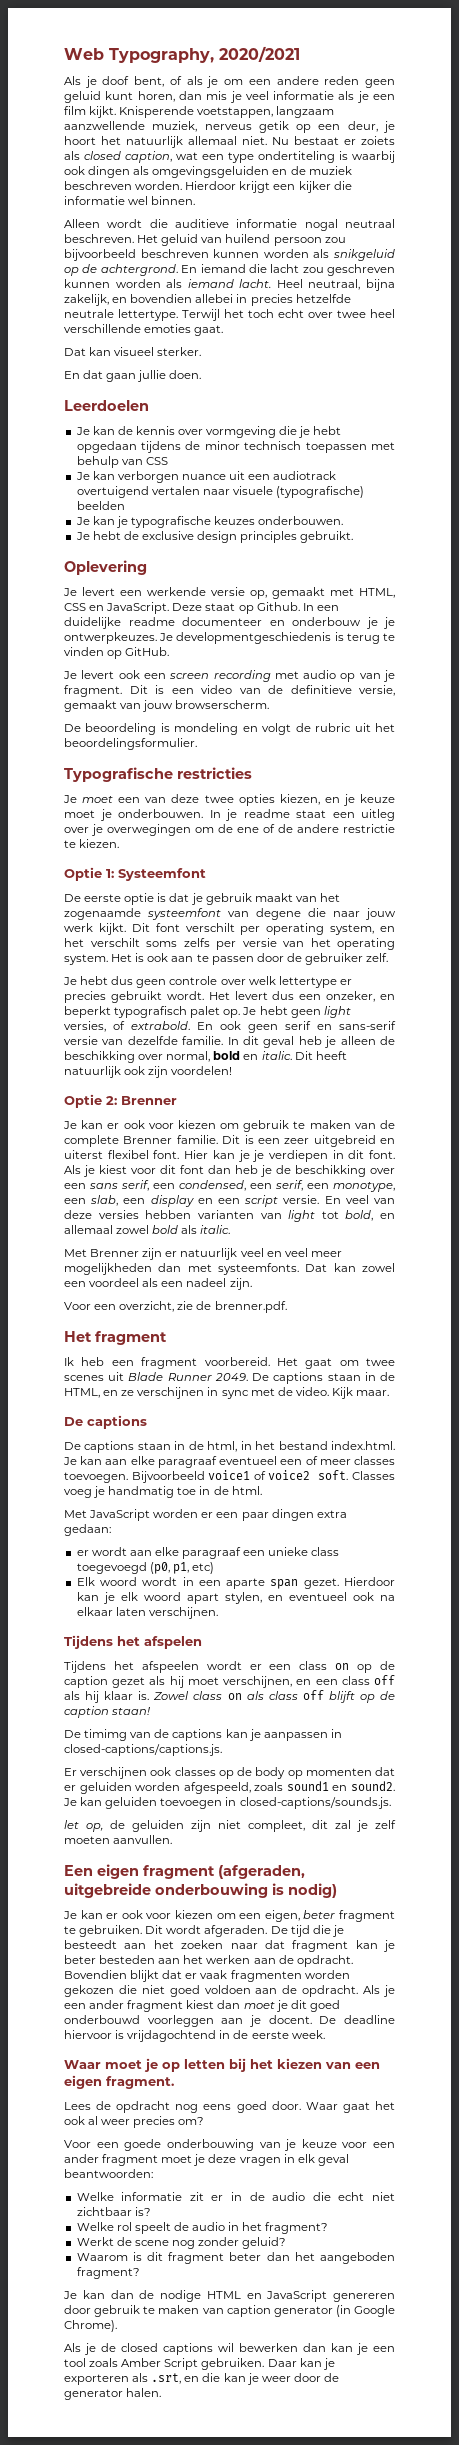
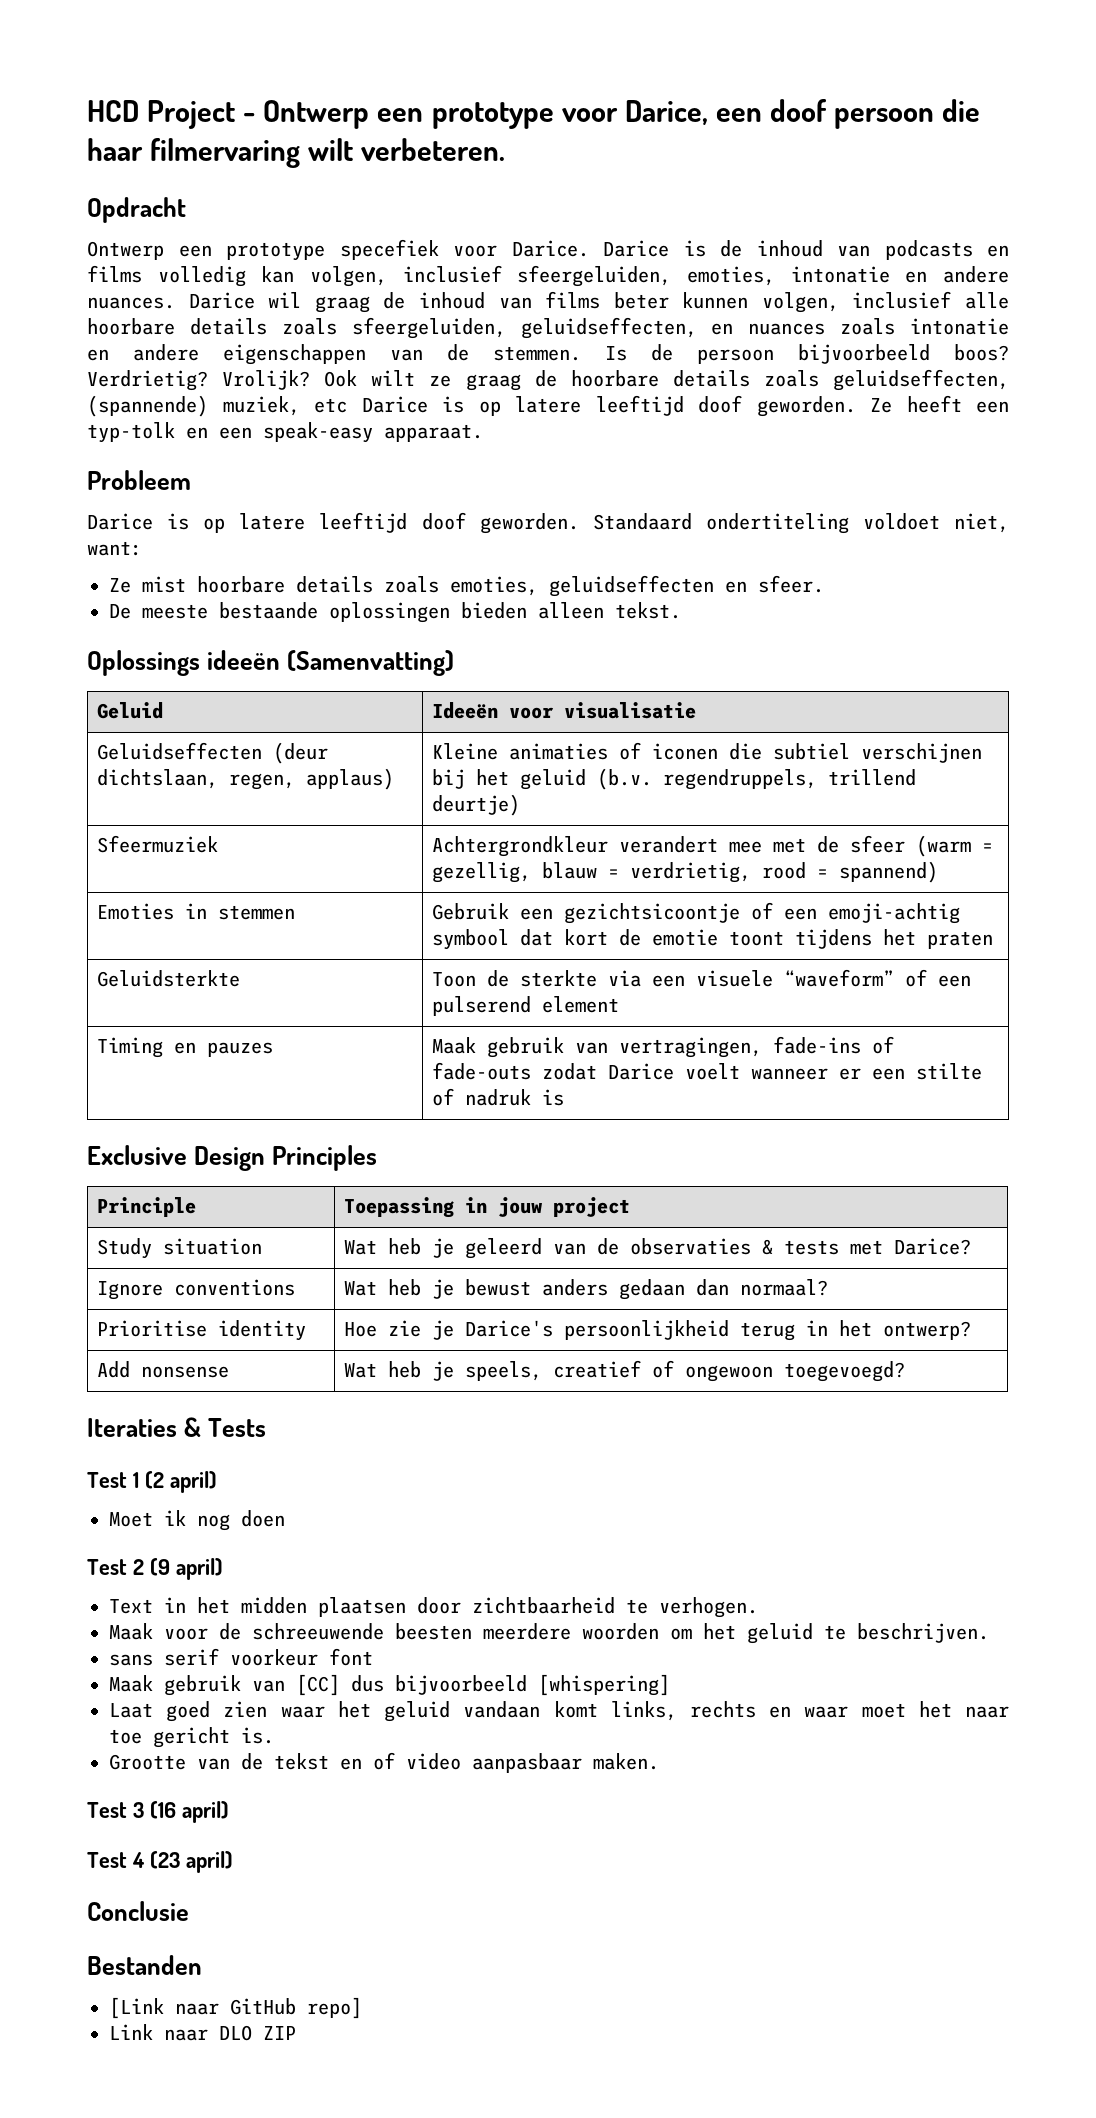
[64,46,300,63] [64,76,395,88] [64,91,396,103] [64,106,335,118] [64,121,395,133] [64,136,395,148] [64,151,395,163] [64,166,352,178] [64,181,352,193] [64,196,196,205] [64,219,395,231] [64,234,346,246] [64,249,395,261] [64,264,395,276] [64,279,395,291] [64,294,351,306] [64,309,395,321] [64,324,224,336] [64,347,202,356] [64,370,202,382] [64,400,149,411] [75,426,342,438] [76,441,395,453] [76,456,168,468] [75,471,337,483] [76,486,365,498] [76,501,125,510] [75,516,344,528] [75,531,354,543] [64,560,147,575] [63,587,395,599] [64,602,339,614] [64,617,395,629] [64,632,395,644] [64,647,170,659] [63,670,396,682] [64,685,395,697] [64,700,270,712] [64,723,396,735] [64,738,197,750] [64,767,252,782] [63,794,395,806] [64,809,395,821] [64,824,395,836] [64,839,120,848] [64,867,206,881] [64,893,340,905] [64,908,396,920] [64,923,395,935] [64,938,395,950] [64,953,389,965] [63,976,352,988] [64,991,395,1003] [64,1006,351,1018] [64,1021,396,1033] [64,1036,395,1048] [64,1051,347,1063] [64,1066,233,1078] [64,1094,177,1108] [63,1120,395,1132] [64,1135,395,1147] [64,1150,395,1162] [64,1165,395,1177] [64,1180,395,1192] [64,1195,395,1207] [64,1210,395,1222] [64,1225,231,1234] [64,1248,342,1260] [64,1263,395,1275] [64,1278,252,1290] [64,1301,287,1313] [64,1331,167,1345] [64,1357,395,1369] [64,1372,395,1384] [64,1387,390,1399] [64,1415,147,1429] [64,1441,395,1453] [63,1456,396,1468] [64,1470,395,1483] [64,1486,262,1498] [64,1509,347,1521] [64,1524,111,1536] [76,1547,340,1559] [76,1562,214,1574] [76,1577,395,1589] [76,1592,395,1604] [76,1607,218,1619] [64,1635,202,1649] [64,1661,396,1673] [64,1675,396,1688] [64,1690,395,1703] [64,1706,151,1718] [64,1729,342,1741] [64,1744,222,1756] [64,1767,396,1779] [64,1781,395,1794] [63,1797,391,1809] [64,1820,396,1832] [64,1835,173,1844] [64,1864,305,1879] [64,1883,337,1898] [63,1910,395,1922] [64,1925,344,1937] [64,1940,395,1952] [64,1955,353,1967] [64,1970,350,1982] [64,1985,395,1997] [64,2000,340,2012] [64,2015,395,2027] [64,2030,325,2042] [64,2058,380,2072] [64,2075,174,2089] [64,2101,395,2113] [64,2116,205,2128] [64,2139,395,2151] [64,2154,349,2166] [64,2169,153,2178] [76,2192,395,2201] [76,2207,151,2216] [76,2222,329,2234] [76,2237,287,2249] [76,2252,396,2264] [76,2267,140,2279] [63,2290,395,2302] [64,2305,395,2317] [64,2320,117,2332] [64,2343,395,2355] [64,2358,335,2370] [64,2373,339,2385] [64,2388,162,2400] Web Typography, 2020/2021 // Als je doof bent, of als je om een andere reden geen geluid kunt horen, dan mis je veel informatie als je een film kijkt. Knisperende voetstappen, langzaam aanzwellende muziek, nerveus getik op een deur, je hoort het natuurlijk allemaal niet. Nu bestaat er zoiets als closed caption, wat een type ondertiteling is waarbij ook dingen als omgevingsgeluiden en de muziek beschreven worden. Hierdoor krijgt een kijker die informatie wel binnen. // Alleen wordt die auditieve informatie nogal neutraal beschreven. Het geluid van huilend persoon zou bijvoorbeeld beschreven kunnen worden als snikgeluid op de achtergrond. En iemand die lacht zou geschreven kunnen worden als iemand lacht. Heel neutraal, bijna zakelijk, en bovendien allebei in precies hetzelfde neutrale lettertype. Terwijl het toch echt over twee heel verschillende emoties gaat. // Dat kan visueel sterker. // En dat gaan jullie doen. // Leerdoelen // Je kan de kennis over vormgeving die je hebt opgedaan tijdens de minor technisch toepassen met behulp van CSS // Je kan verborgen nuance uit een audiotrack overtuigend vertalen naar visuele (typografische) beelden // Je kan je typografische keuzes onderbouwen. // Je hebt de exclusive design principles gebruikt. // Oplevering // Je levert een werkende versie op, gemaakt met HTML, CSS en JavaScript. Deze staat op Github. In een duidelijke readme documenteer en onderbouw je je ontwerpkeuzes. Je developmentgeschiedenis is terug te vinden op GitHub. // Je levert ook een screen recording met audio op van je fragment. Dit is een video van de definitieve versie, gemaakt van jouw browserscherm. // De beoordeling is mondeling en volgt de rubric uit het beoordelingsformulier. // Typografische restricties // Je moet een van deze twee opties kiezen, en je keuze moet je onderbouwen. In je readme staat een uitleg over je overwegingen om de ene of de andere restrictie te kiezen. // Optie 1: Systeemfont // De eerste optie is dat je gebruik maakt van het zogenaamde systeemfont van degene die naar jouw werk kijkt. Dit font verschilt per operating system, en het verschilt soms zelfs per versie van het operating system. Het is ook aan te passen door de gebruiker zelf. // Je hebt dus geen controle over welk lettertype er precies gebruikt wordt. Het levert dus een onzeker, en beperkt typografisch palet op. Je hebt geen light versies, of extrabold. En ook geen serif en sans-serif versie van dezelfde familie. In dit geval heb je alleen de beschikking over normal, bold en italic. Dit heeft natuurlijk ook zijn voordelen! // Optie 2: Brenner // Je kan er ook voor kiezen om gebruik te maken van de complete Brenner familie. Dit is een zeer uitgebreid en uiterst flexibel font. Hier kan je je verdiepen in dit font. Als je kiest voor dit font dan heb je de beschikking over een sans serif, een condensed, een serif, een monotype, een slab, een display en een script versie. En veel van deze versies hebben varianten van light tot bold, en allemaal zowel bold als italic. // Met Brenner zijn er natuurlijk veel en veel meer mogelijkheden dan met systeemfonts. Dat kan zowel een voordeel als een nadeel zijn. // Voor een overzicht, zie de brenner.pdf. // Het fragment // Ik heb een fragment voorbereid. Het gaat om twee scenes uit Blade Runner 2049. De captions staan in de HTML, en ze verschijnen in sync met de video. Kijk maar. // De captions // De captions staan in de html, in het bestand index.html. Je kan aan elke paragraaf eventueel een of meer classes toevoegen. Bijvoorbeeld voice1 of voice2 soft. Classes voeg je handmatig toe in de html. // Met JavaScript worden er een paar dingen extra gedaan: // er wordt aan elke paragraaf een unieke class toegevoegd (p0, p1, etc) // Elk woord wordt in een aparte span gezet. Hierdoor kan je elk woord apart stylen, en eventueel ook na elkaar laten verschijnen. // Tijdens het afspelen // Tijdens het afspeelen wordt er een class on op de caption gezet als hij moet verschijnen, en een class off als hij klaar is. Zowel class on als class off blijft op de caption staan! // De timimg van de captions kan je aanpassen in closed-captions/captions.js. // Er verschijnen ook classes op de body op momenten dat er geluiden worden afgespeeld, zoals sound1 en sound2. Je kan geluiden toevoegen in closed-captions/sounds.js. // let op, de geluiden zijn niet compleet, dit zal je zelf moeten aanvullen. // Een eigen fragment (afgeraden, uitgebreide onderbouwing is nodig) // Je kan er ook voor kiezen om een eigen, beter fragment te gebruiken. Dit wordt afgeraden. De tijd die je besteedt aan het zoeken naar dat fragment kan je beter besteden aan het werken aan de opdracht. Bovendien blijkt dat er vaak fragmenten worden gekozen die niet goed voldoen aan de opdracht. Als je een ander fragment kiest dan moet je dit goed onderbouwd voorleggen aan je docent. De deadline hiervoor is vrijdagochtend in de eerste week. // Waar moet je op letten bij het kiezen van een eigen fragment. // Lees de opdracht nog eens goed door. Waar gaat het ook al weer precies om? // Voor een goede onderbouwing van je keuze voor een ander fragment moet je deze vragen in elk geval beantwoorden: // Welke informatie zit er in de audio die echt niet zichtbaar is? // Welke rol speelt de audio in het fragment? // Werkt de scene nog zonder geluid? // Waarom is dit fragment beter dan het aangeboden fragment? // Je kan dan de nodige HTML en JavaScript genereren door gebruik te maken van caption generator (in Google Chrome). // Als je de closed captions wil bewerken dan kan je een tool zoals Amber Script gebruiken. Daar kan je exporteren als .srt, en die kan je weer door de generator halen. -> [87,99,981,129] [87,138,506,168] [87,197,186,223] [87,239,1009,261] [87,265,1009,287] [87,291,1010,313] [87,317,1009,339] [87,344,1009,365] [87,369,1010,391] [87,395,1009,417] [87,422,483,443] [87,470,191,490] [87,512,1010,534] [87,541,142,556] [109,575,824,597] [109,602,681,623] [87,650,455,676] [97,702,164,719] [432,702,697,719] [97,742,329,764] [97,768,395,790] [432,742,983,763] [432,768,917,790] [432,794,521,816] [97,835,219,853] [432,835,994,857] [432,861,939,883] [97,903,296,920] [432,902,961,924] [432,929,994,950] [97,970,241,987] [432,969,972,987] [432,996,620,1016] [97,1037,274,1058] [432,1036,895,1058] [432,1062,983,1080] [432,1088,565,1106] [87,1145,378,1171] [97,1197,197,1217] [344,1197,631,1218] [97,1238,263,1259] [344,1238,972,1259] [97,1279,296,1300] [344,1279,829,1300] [97,1320,307,1341] [344,1320,972,1341] [97,1361,230,1378] [344,1360,906,1382] [87,1417,267,1437] [87,1471,217,1493] [109,1510,285,1531] [87,1558,223,1580] [109,1597,758,1618] [109,1623,989,1644] [109,1648,373,1666] [109,1674,670,1696] [109,1701,1009,1722] [109,1727,274,1748] [109,1752,659,1773] [87,1801,229,1823] [87,1851,233,1873] [87,1901,189,1921] [87,1955,202,1975] [109,1997,362,2019] [109,2024,296,2041] HCD Project - Ontwerp een prototype voor Darice, een doof persoon die haar filmervaring wilt verbeteren. // Opdracht // Ontwerp een prototype specefiek voor Darice. Darice is de inhoud van podcasts en films volledig kan volgen, inclusief sfeergeluiden, emoties, intonatie en andere nuances. Darice wil graag de inhoud van films beter kunnen volgen, inclusief alle hoorbare details zoals sfeergeluiden, geluidseffecten, en nuances zoals intonatie en andere eigenschappen van de stemmen. Is de persoon bijvoorbeeld boos? Verdrietig? Vrolijk? Ook wilt ze graag de hoorbare details zoals geluidseffecten, (spannende) muziek, etc Darice is op latere leeftijd doof geworden. Ze heeft een typ-tolk en een speak-easy apparaat. // Probleem // Darice is op latere leeftijd doof geworden. Standaard ondertiteling voldoet niet, want: // Ze mist hoorbare details zoals emoties, geluidseffecten en sfeer. // De meeste bestaande oplossingen bieden alleen tekst. // Oplossings ideeën (Samenvatting) // Geluid | Ideeën voor visualisatie // Geluidseffecten (deur dichtslaan, regen, applaus) | Kleine animaties of iconen die subtiel verschijnen bij het geluid (b.v. regendruppels, trillend deurtje) // Sfeermuziek | Achtergrondkleur verandert mee met de sfeer (warm = gezellig, blauw = verdrietig, rood = spannend) // Emoties in stemmen | Gebruik een gezichtsicoontje of een emoji-achtig symbool dat kort de emotie toont tijdens het praten // Geluidsterkte | Toon de sterkte via een visuele “waveform” of een pulserend element // Timing en pauzes | Maak gebruik van vertragingen, fade-ins of fade-outs zodat Darice voelt wanneer er een stilte of nadruk is // Exclusive Design Principles // Principle | Toepassing in jouw project // Study situation | Wat heb je geleerd van de observaties & tests met Darice? // Ignore conventions | Wat heb je bewust anders gedaan dan normaal? // Prioritise identity | Hoe zie je Darice's persoonlijkheid terug in het ontwerp? // Add nonsense | Wat heb je speels, creatief of ongewoon toegevoegd? // Iteraties & Tests // Test 1 (2 april) // Moet ik nog doen // Test 2 (9 april) // Text in het midden plaatsen door zichtbaarheid te verhogen. // Maak voor de schreeuwende beesten meerdere woorden om het geluid te beschrijven. // sans serif voorkeur font // Maak gebruik van [CC] dus bijvoorbeeld [whispering] // Laat goed zien waar het geluid vandaan komt links, rechts en waar moet het naar toe gericht is. // Grootte van de tekst en of video aanpasbaar maken. // Test 3 (16 april) // Test 4 (23 april) // Conclusie // Bestanden // [Link naar GitHub repo] // Link naar DLO ZIP

